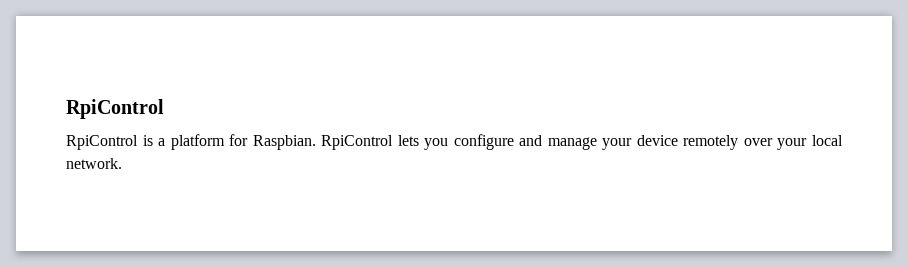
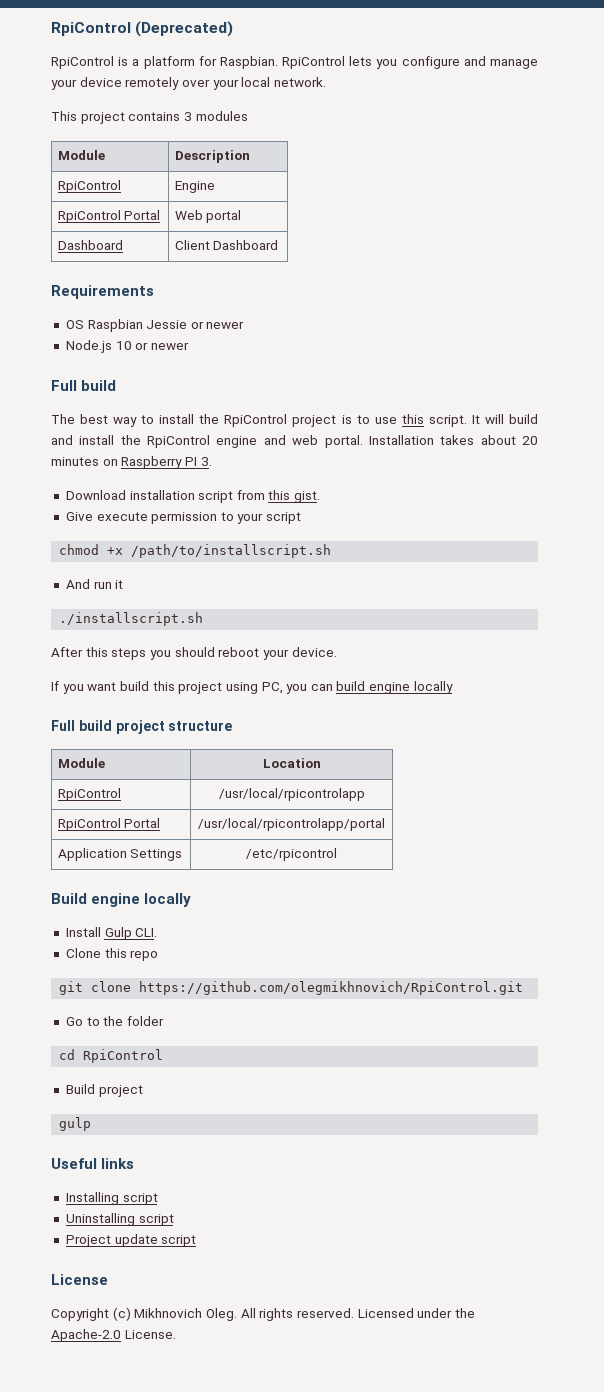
[66,99,164,119] RpiControl -> [51,21,234,37] RpiControl (Deprecated)
(122, 163) none -> [51,111,248,124] [57,150,105,160] [174,150,250,163] [57,180,121,193] [174,181,215,193] [57,210,161,223] [174,210,242,223] [57,240,123,250] [174,240,279,250] [51,285,154,299] [65,319,245,332] [65,340,189,353] [51,380,117,391] [51,414,538,427] [51,435,538,448] [51,456,212,469] [65,490,321,503] [65,512,302,524] [59,544,332,558] [65,579,124,589] [59,612,204,626] [51,647,337,660] [51,681,453,694] [51,720,233,734] [57,758,105,768] [262,758,321,768] [57,788,121,801] [218,788,365,801] [57,818,161,831] [197,818,385,831] [57,848,183,861] [245,848,337,861] [51,893,192,907] [65,927,158,940] [65,948,159,961] [59,981,524,995] [65,1016,164,1026] [59,1049,164,1063] [65,1084,143,1097] [59,1117,92,1131] [51,1158,135,1169] [65,1192,158,1205] [65,1213,174,1226] [65,1234,197,1247] [51,1274,108,1285] [51,1307,475,1321] [51,1329,176,1342] // This project contains 3 modules // Module | Description // RpiControl | Engine // RpiControl Portal | Web portal // Dashboard | Client Dashboard // Requirements // OS Raspbian Jessie or newer // Node.js 10 or newer // Full build // The best way to install the RpiControl project is to use this script. It will build and install the RpiControl engine and web portal. Installation takes about 20 minutes on Raspberry PI 3. // Download installation script from this gist. // Give execute permission to your script // chmod +x /path/to/installscript.sh // And run it // ./installscript.sh // After this steps you should reboot your device. // If you want build this project using PC, you can build engine locally // Full build project structure // Module | Location // RpiControl | /usr/local/rpicontrolapp // RpiControl Portal | /usr/local/rpicontrolapp/portal // Application Settings | /etc/rpicontrol // Build engine locally // Install Gulp CLI. // Clone this repo // git clone https://github.com/olegmikhnovich/RpiControl.git // Go to the folder // cd RpiControl // Build project // gulp // Useful links // Installing script // Uninstalling script // Project update script // License // Copyright (c) Mikhnovich Oleg. All rights reserved. Licensed under the Apache-2.0 License.

